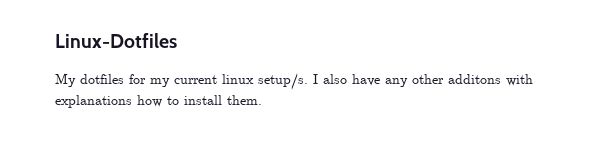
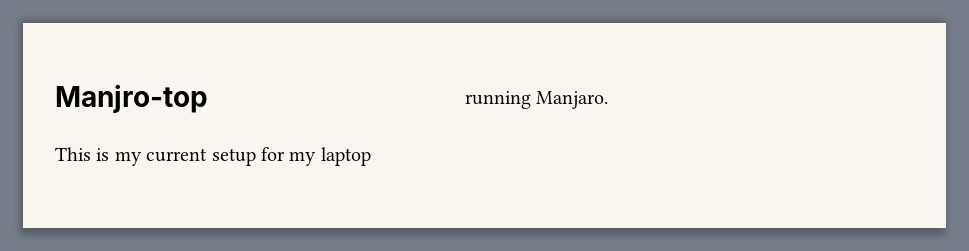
[55,33,177,48] [55,73,533,90] [55,95,262,108] Linux-Dotfiles // My dotfiles for my current linux setup/s. I also have any other additons with explanations how to install them. -> [55,84,208,113] [55,147,371,166] [465,91,609,109] Manjro-top // This is my current setup for my laptop running Manjaro.

